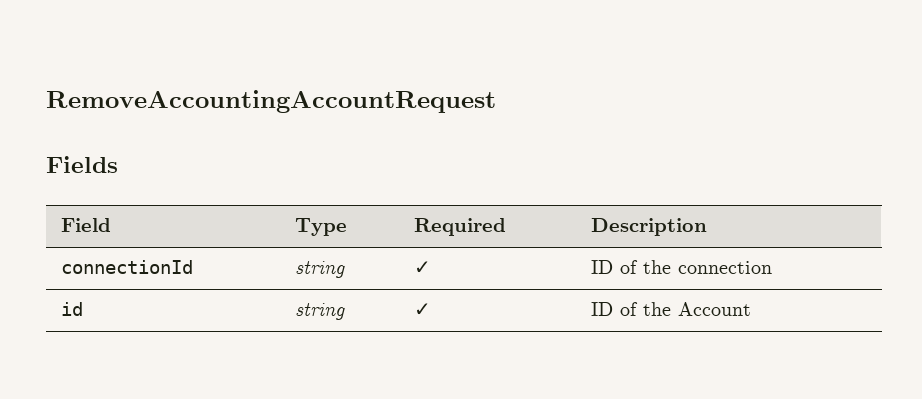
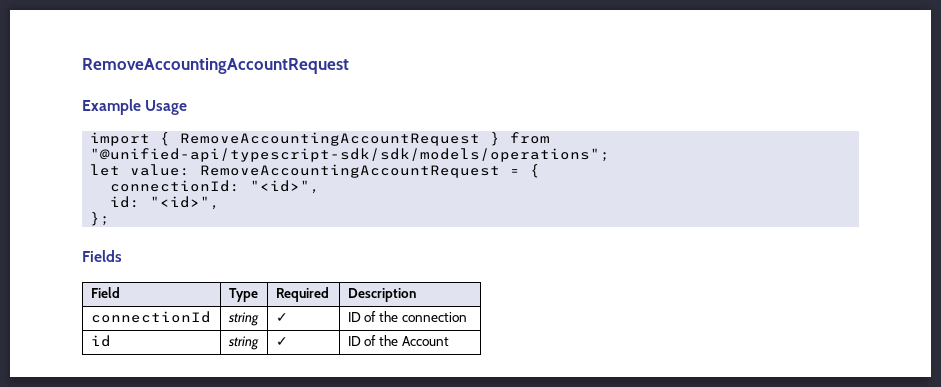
[46,90,496,113] RemoveAccountingAccountRequest -> [82,58,349,74] [82,99,188,115] [90,132,551,146] [90,148,611,162] [90,164,541,178] [110,180,321,194] [110,196,221,210] [90,212,111,226] RemoveAccountingAccountRequest // Example Usage // import { RemoveAccountingAccountRequest } from "@unified-api/typescript-sdk/sdk/models/operations"; // let value: RemoveAccountingAccountRequest = { // connectionId: "<id>", // id: "<id>", // };

